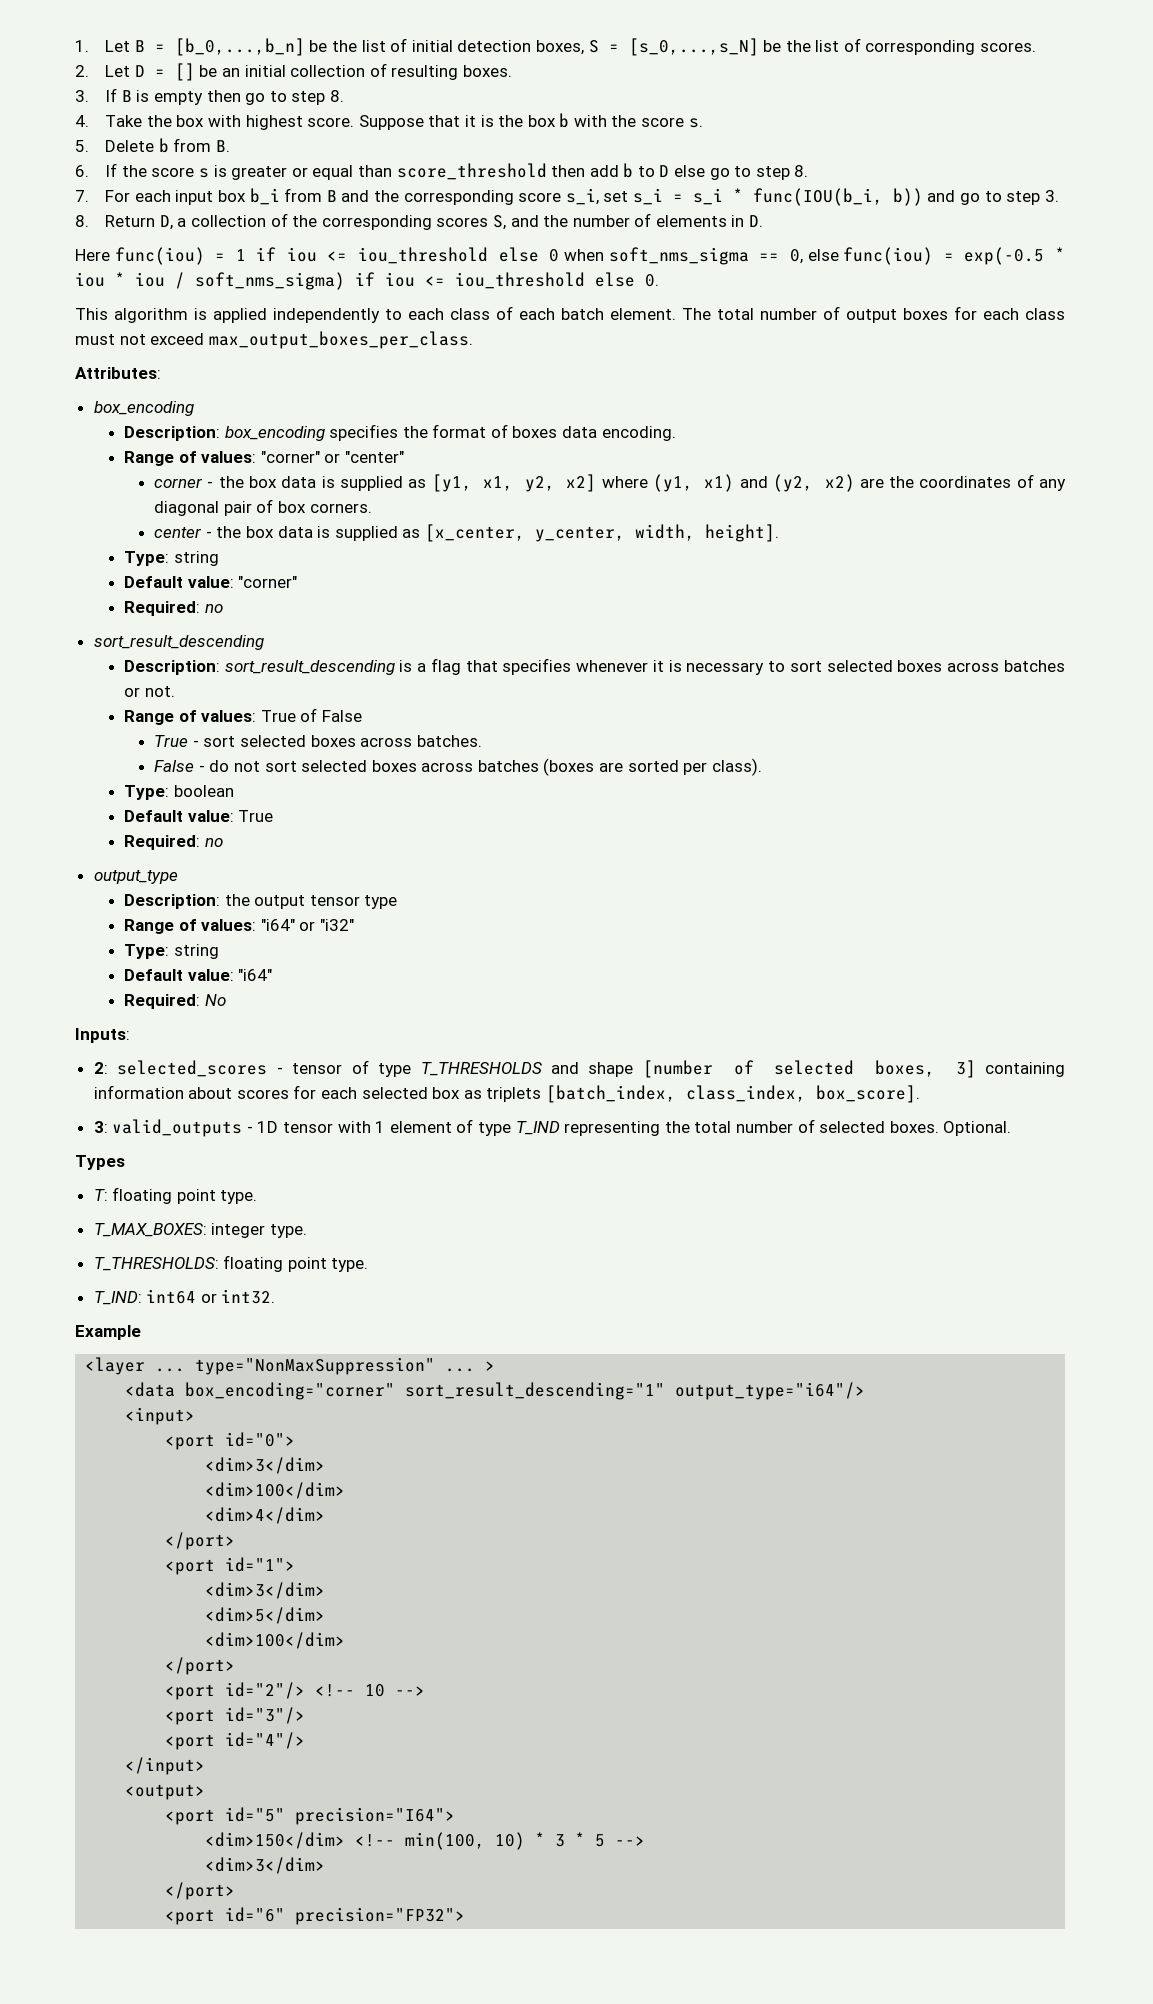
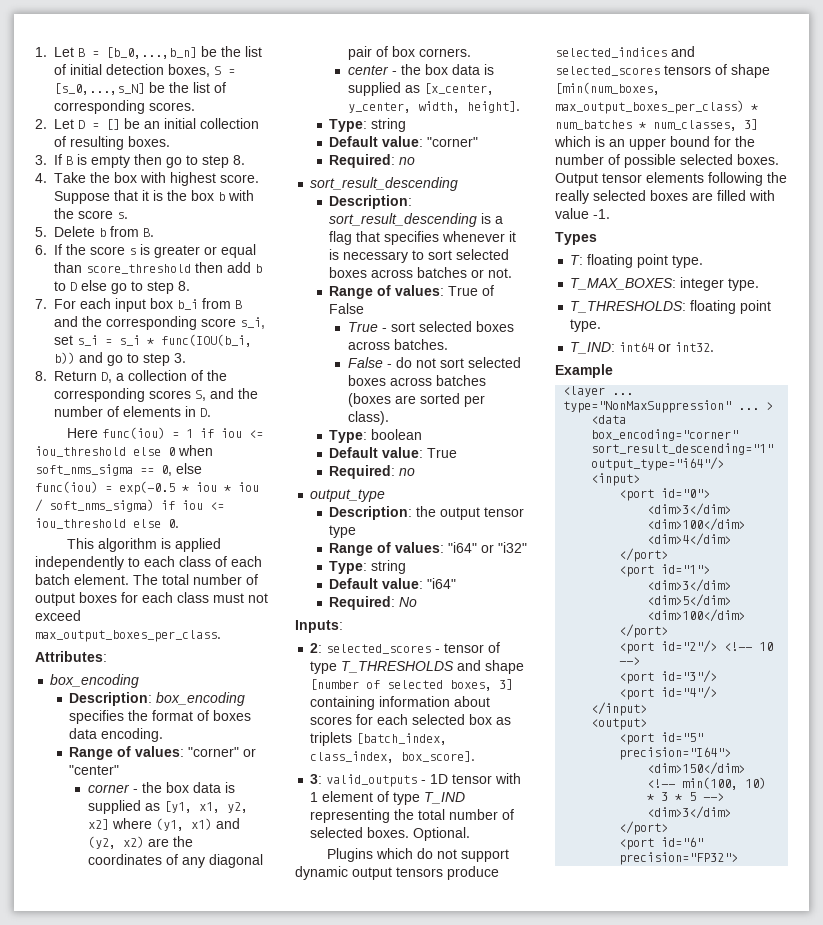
(1012, 1128) none -> [326,848,509,862] [295,866,499,880] [555,46,695,58] [555,64,770,78] [555,82,660,95] [555,100,758,114] [555,119,758,131] [554,136,755,150] [555,154,779,168] [555,172,787,186] [555,190,775,204] [555,208,610,219] // Plugins which do not support dynamic output tensors produce selected_indices and selected_scores tensors of shape [min(num_boxes, max_output_boxes_per_class) * num_batches * num_classes, 3] which is an upper bound for the number of possible selected boxes. Output tensor elements following the really selected boxes are filled with value -1.

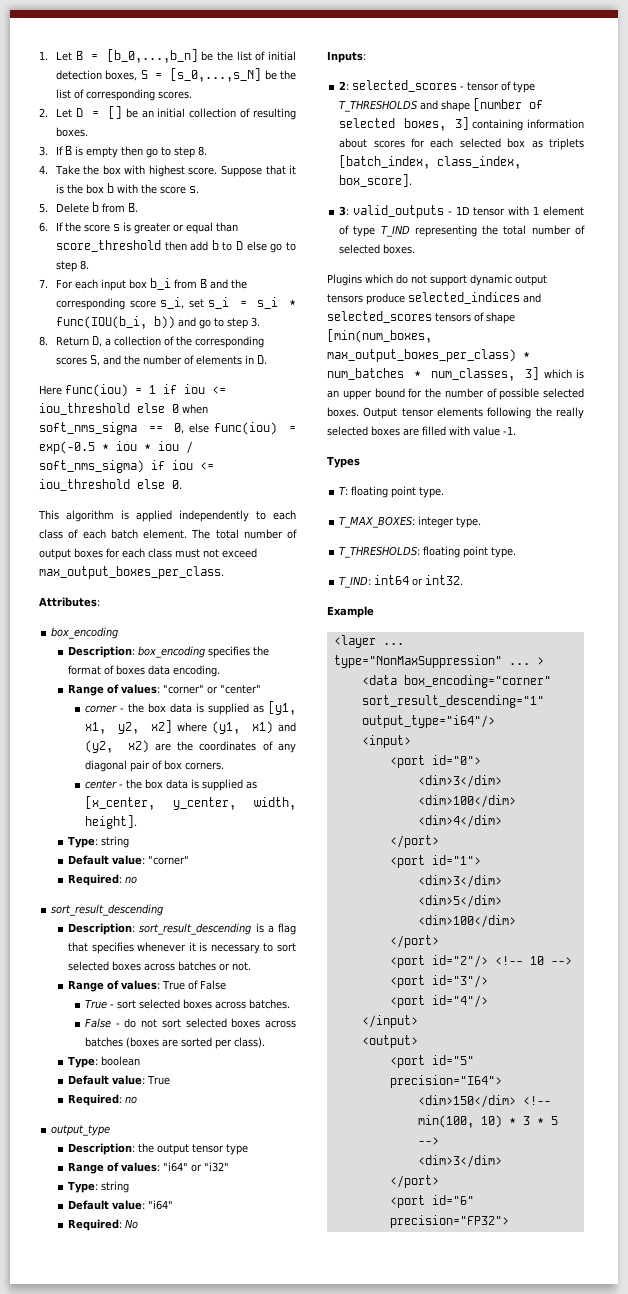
[413,827,471,841] Optional. -> (416, 249) none

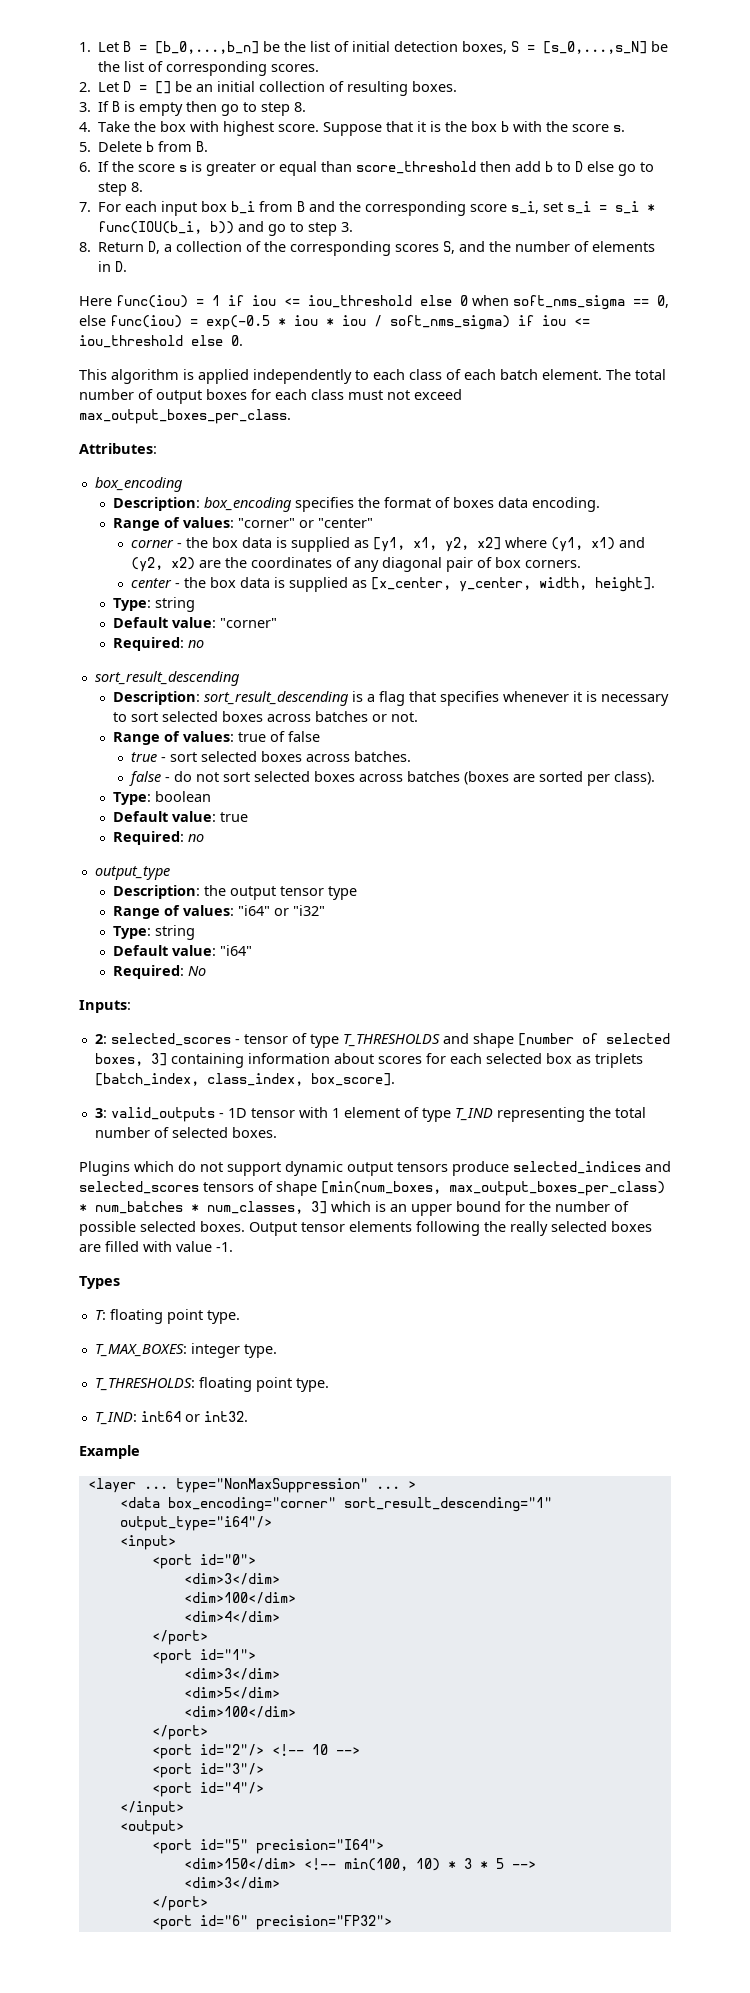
[162,980,227,990] [85,999,108,1009] True of False // True -> [238,731,321,742] [131,752,158,762] true of false // true
[85,1018,112,1028] False -> [129,771,162,786] false
[147,1075,171,1085] True -> [220,812,249,822] true

